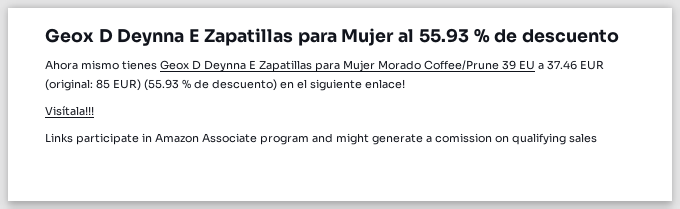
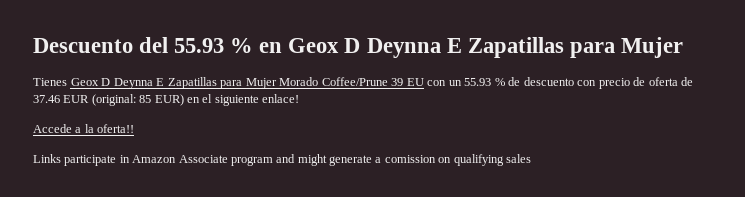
[45,28,619,46] [45,60,157,70] Geox D Deynna E Zapatillas para Mujer al 55.93 % de descuento // Ahora mismo tienes -> [33,37,683,58] [33,78,67,86] Descuento del 55.93 % en Geox D Deynna E Zapatillas para Mujer // Tienes
[538,63,544,70] a -> [427,77,693,89] con un 55.93 % de descuento con precio de oferta de
[144,79,277,91] (55.93 % de descuento) -> (184, 100) none
[45,106,94,116] Visítala!!! -> [33,124,135,133] Accede a la oferta!!

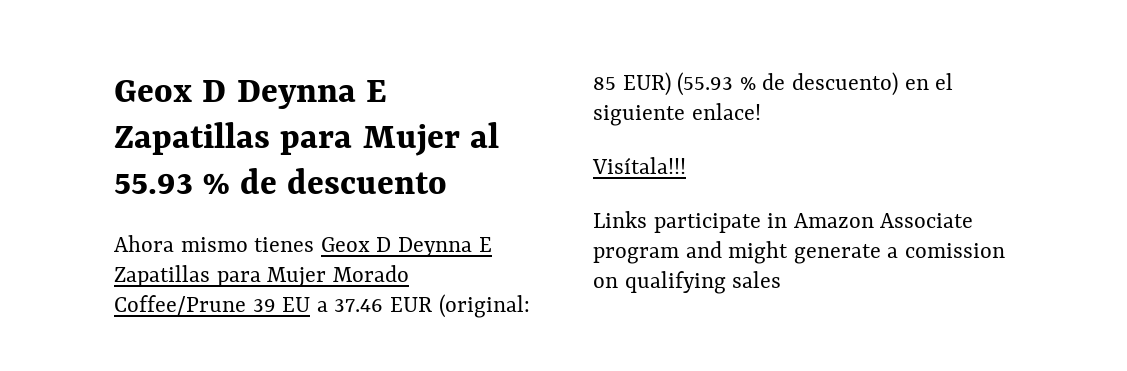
[33,37,683,58] [33,78,67,86] Descuento del 55.93 % en Geox D Deynna E Zapatillas para Mujer // Tienes -> [114,80,388,109] [114,122,500,156] [114,168,448,194] [114,235,315,252] Geox D Deynna E Zapatillas para Mujer al 55.93 % de descuento // Ahora mismo tienes
[427,77,693,89] con un 55.93 % de descuento con precio de oferta de -> [316,301,328,312] a
(184, 100) none -> [677,72,899,96] (55.93 % de descuento)
[33,124,135,133] Accede a la oferta!! -> [592,157,686,174] Visítala!!!

